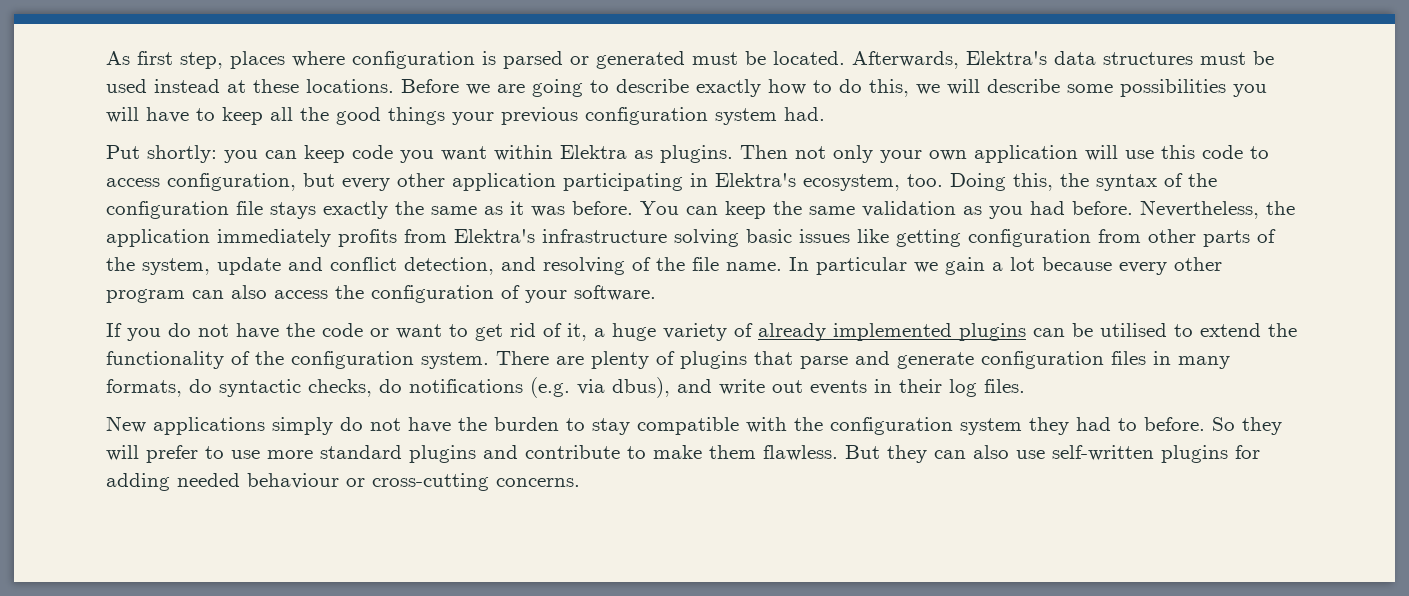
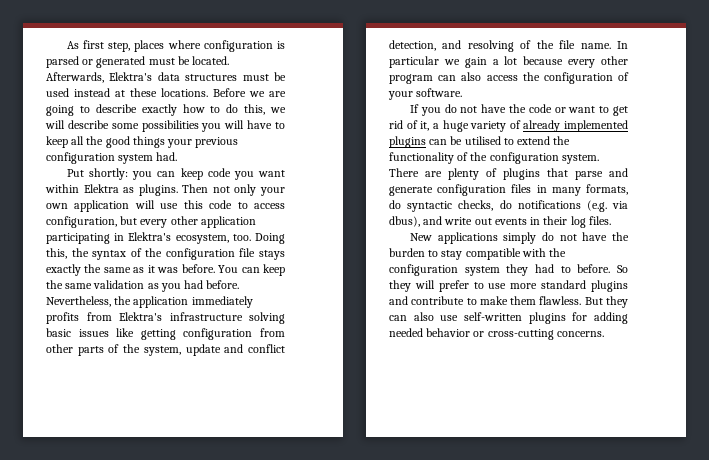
[247,473,339,489] behaviour -> [426,328,471,337] behavior

